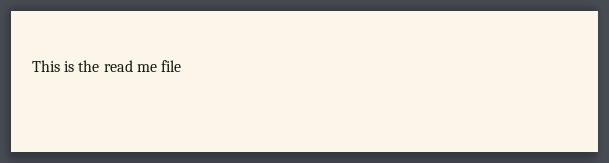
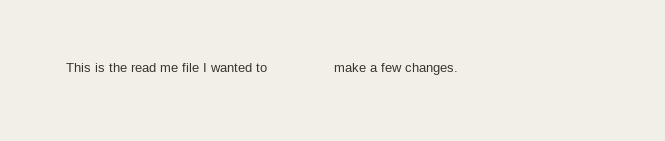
(181, 66) none -> [203,63,458,75] I wanted to make a few changes.

